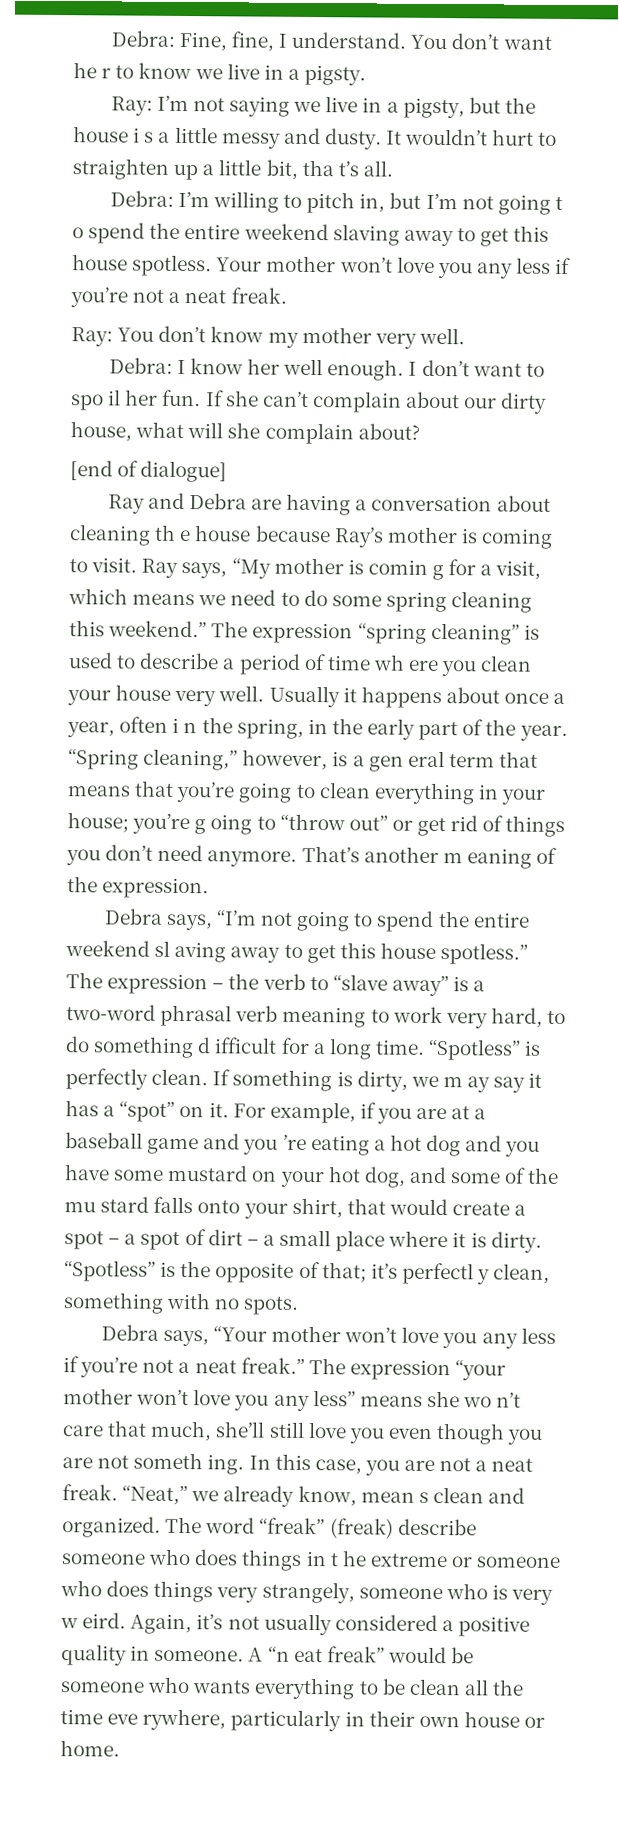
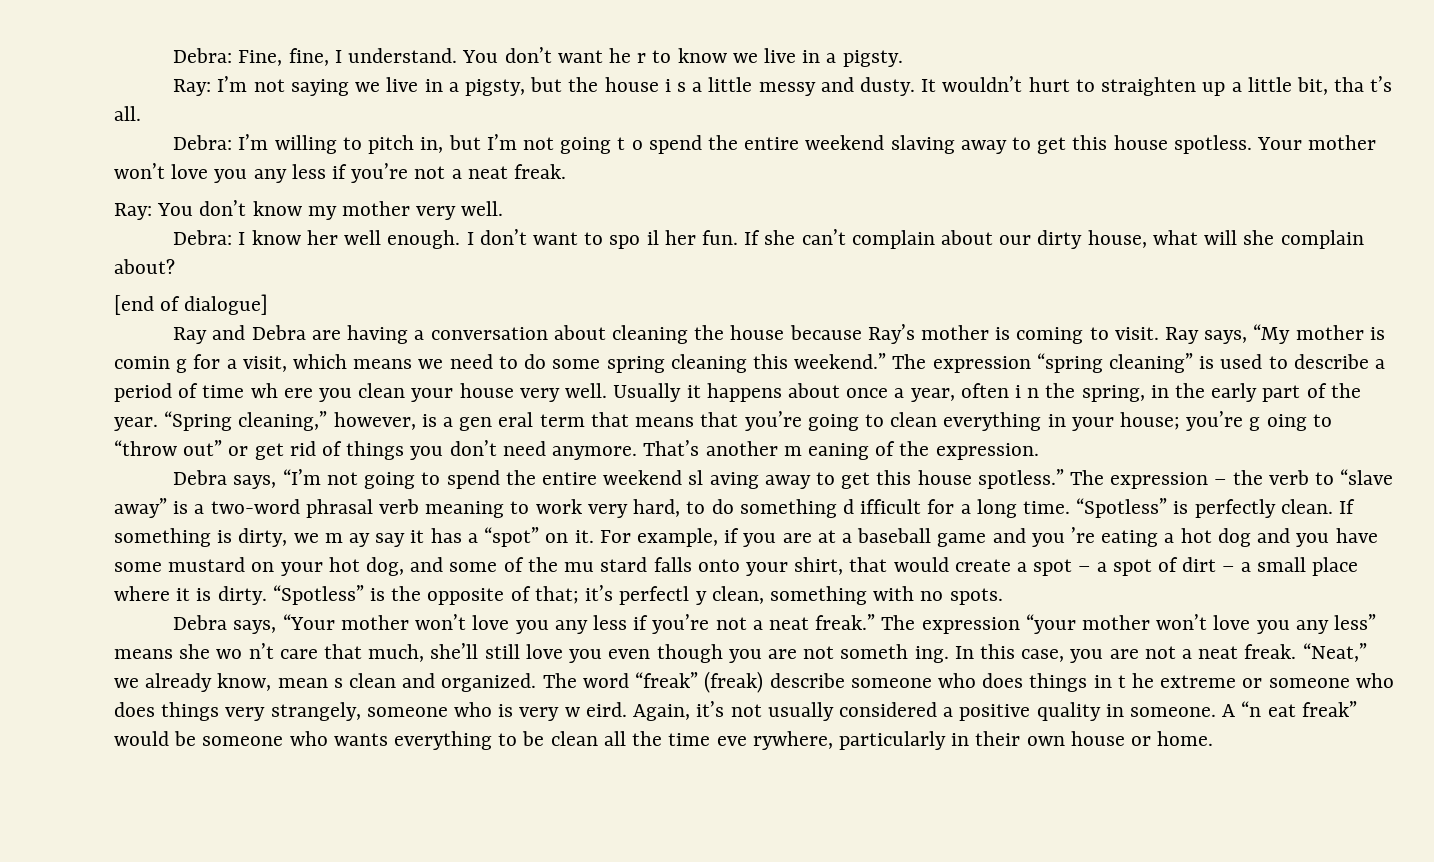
[154,524,192,542] th e -> [694,325,725,340] the

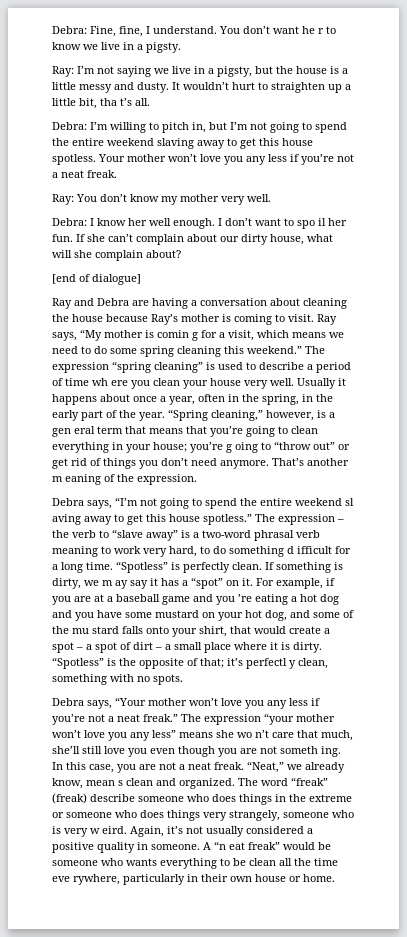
[664,79,687,92] i s -> [330,66,339,74] is
[617,137,643,150] t o -> [302,122,312,130] to
[1014,385,1040,398] i n -> [228,394,239,402] in
[1117,673,1154,688] t he -> [289,794,306,802] the

